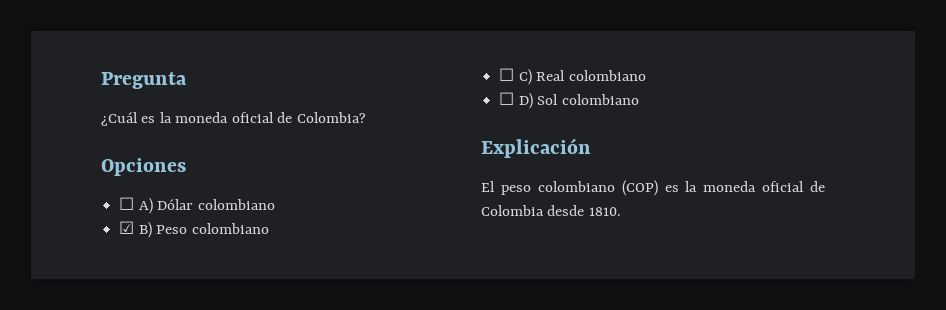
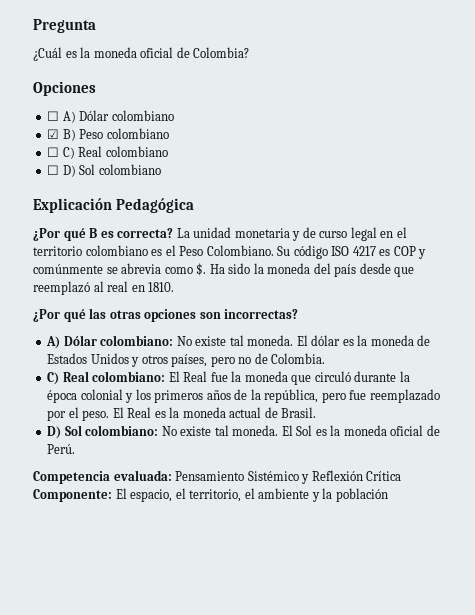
[481,180,825,196] [481,205,621,216] // El peso colombiano (COP) es la moneda oficial de Colombia desde 1810. -> [116,198,195,213] [33,227,407,241] [33,245,427,259] [33,263,415,277] [33,281,175,295] [33,308,299,322] [46,335,431,349] [47,353,326,367] [47,371,410,385] [47,389,440,403] [47,407,317,421] [47,425,440,439] [47,444,76,454] [33,470,402,484] [33,488,388,502] Pedagógica // ¿Por qué B es correcta? La unidad monetaria y de curso legal en el territorio colombiano es el Peso Colombiano. Su código ISO 4217 es COP y comúnmente se abrevia como $. Ha sido la moneda del país desde que reemplazó al real en 1810. // ¿Por qué las otras opciones son incorrectas? // A) Dólar colombiano: No existe tal moneda. El dólar es la moneda de Estados Unidos y otros países, pero no de Colombia. // C) Real colombiano: El Real fue la moneda que circuló durante la época colonial y los primeros años de la república, pero fue reemplazado por el peso. El Real es la moneda actual de Brasil. // D) Sol colombiano: No existe tal moneda. El Sol es la moneda oficial de Perú. // Competencia evaluada: Pensamiento Sistémico y Reflexión Crítica Componente: El espacio, el territorio, el ambiente y la población

